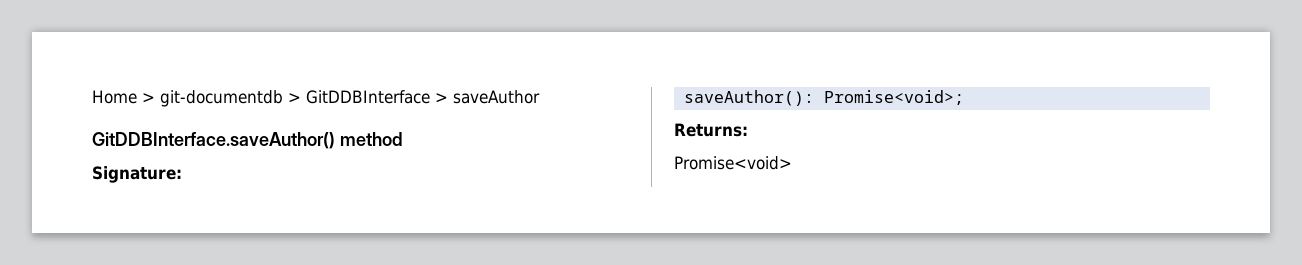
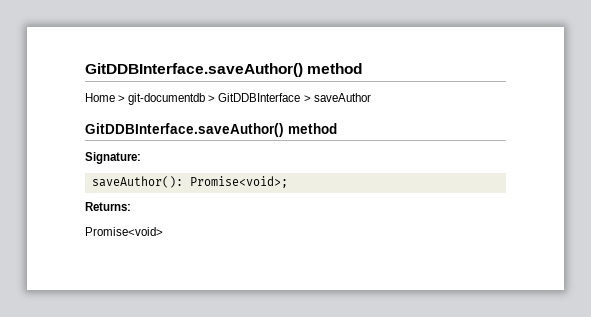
(92, 97) none -> [85,63,363,77] GitDDBInterface.saveAuthor() method //

